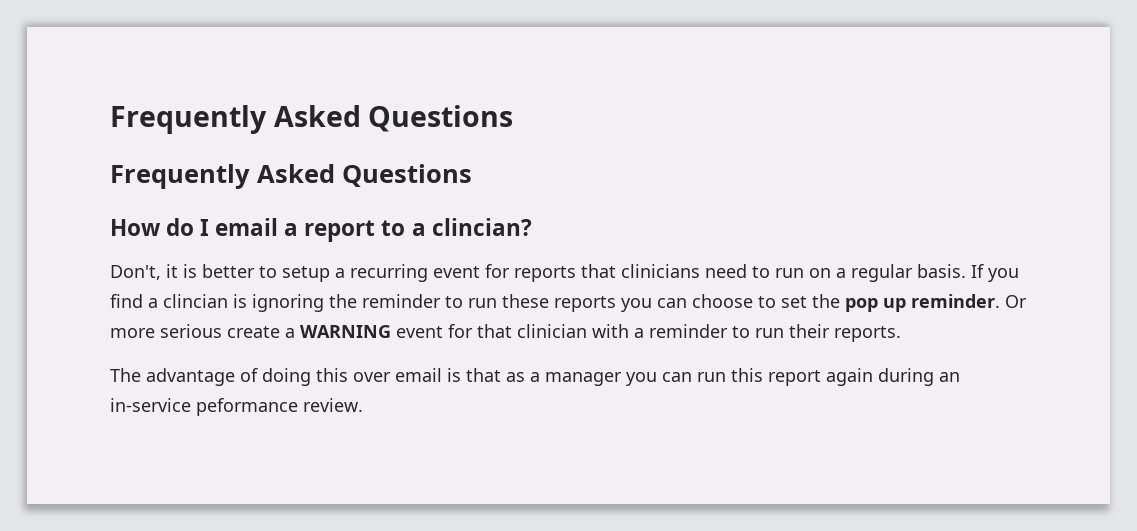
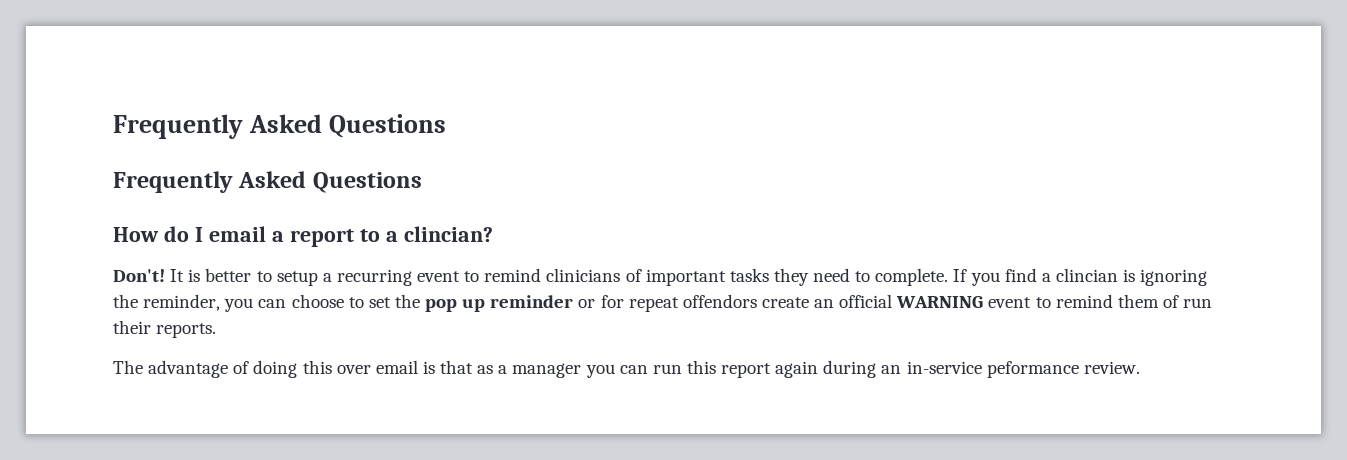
[110,264,178,280] Don't, it -> [113,269,185,282] Don't! It
[485,264,966,282] for reports that clinicians need to run on a regular basis. -> [464,268,949,286] to remind clinicians of important tasks they need to complete.
[362,294,616,312] reminder to run these reports -> [143,294,221,311] reminder,
[911,294,1027,308] [110,324,750,338] reminder. Or more serious create a WARNING event for that clinician with a reminder to -> [490,294,1179,312] reminder or for repeat offendors create an official WARNING event to remind them of

